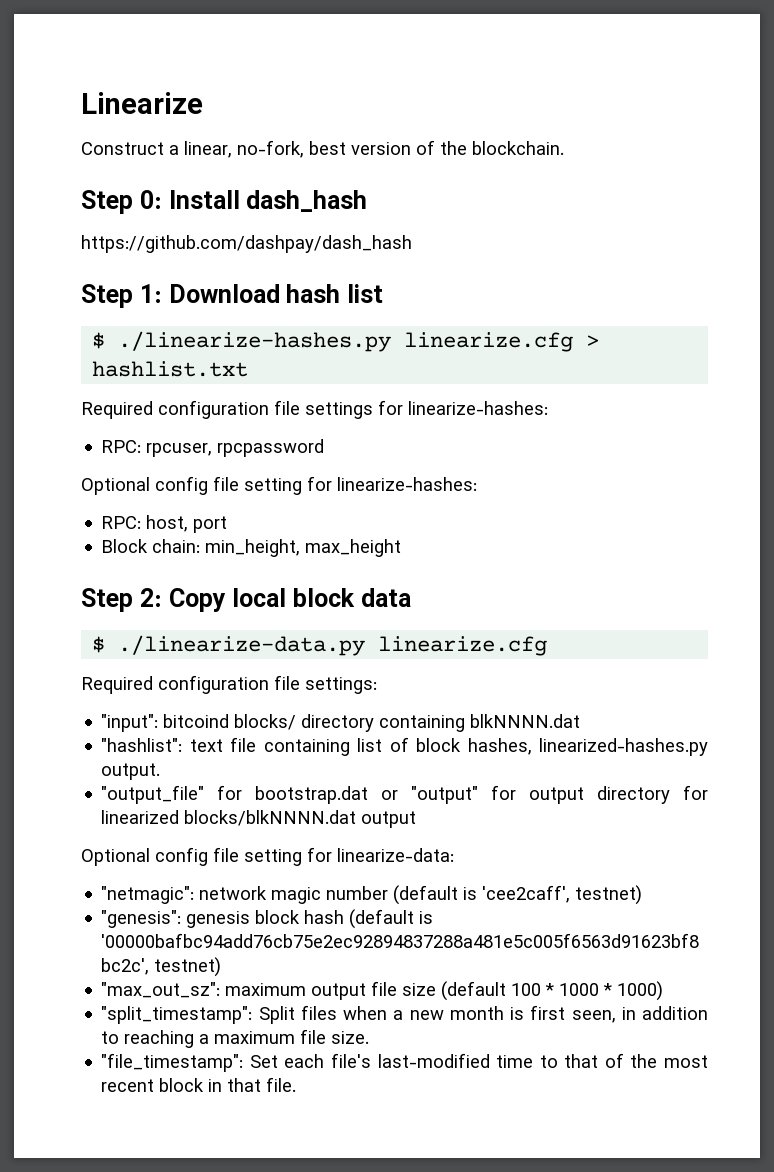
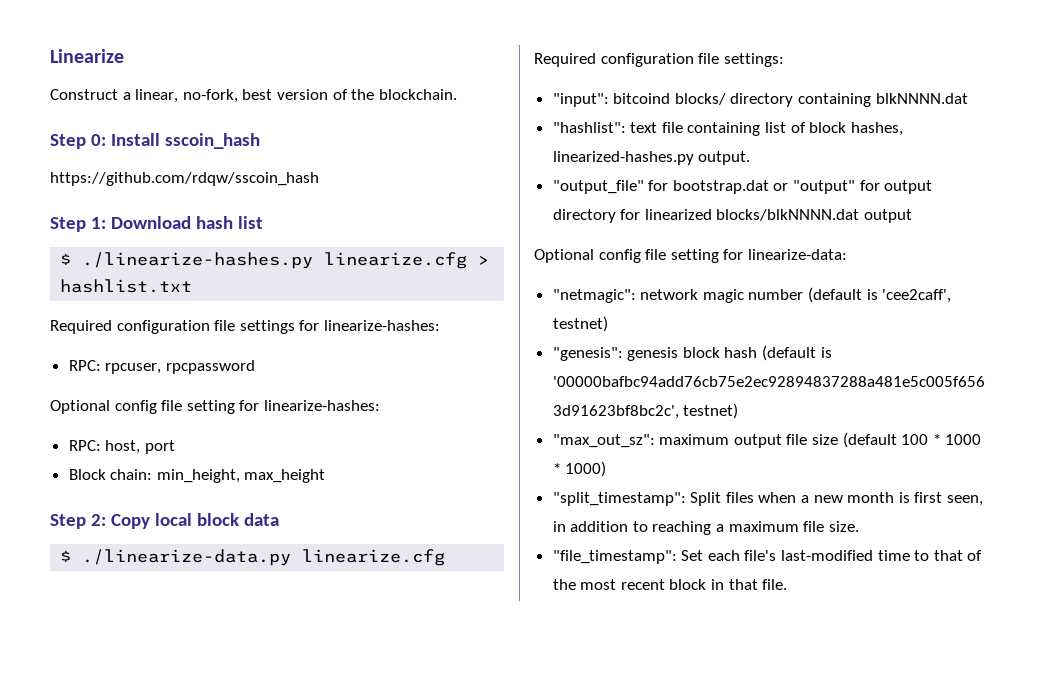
[246,190,368,212] [81,235,412,253] dash_hash // https://github.com/dashpay/dash_hash -> [164,133,260,149] [50,172,319,186] sscoin_hash // https://github.com/rdqw/sscoin_hash

